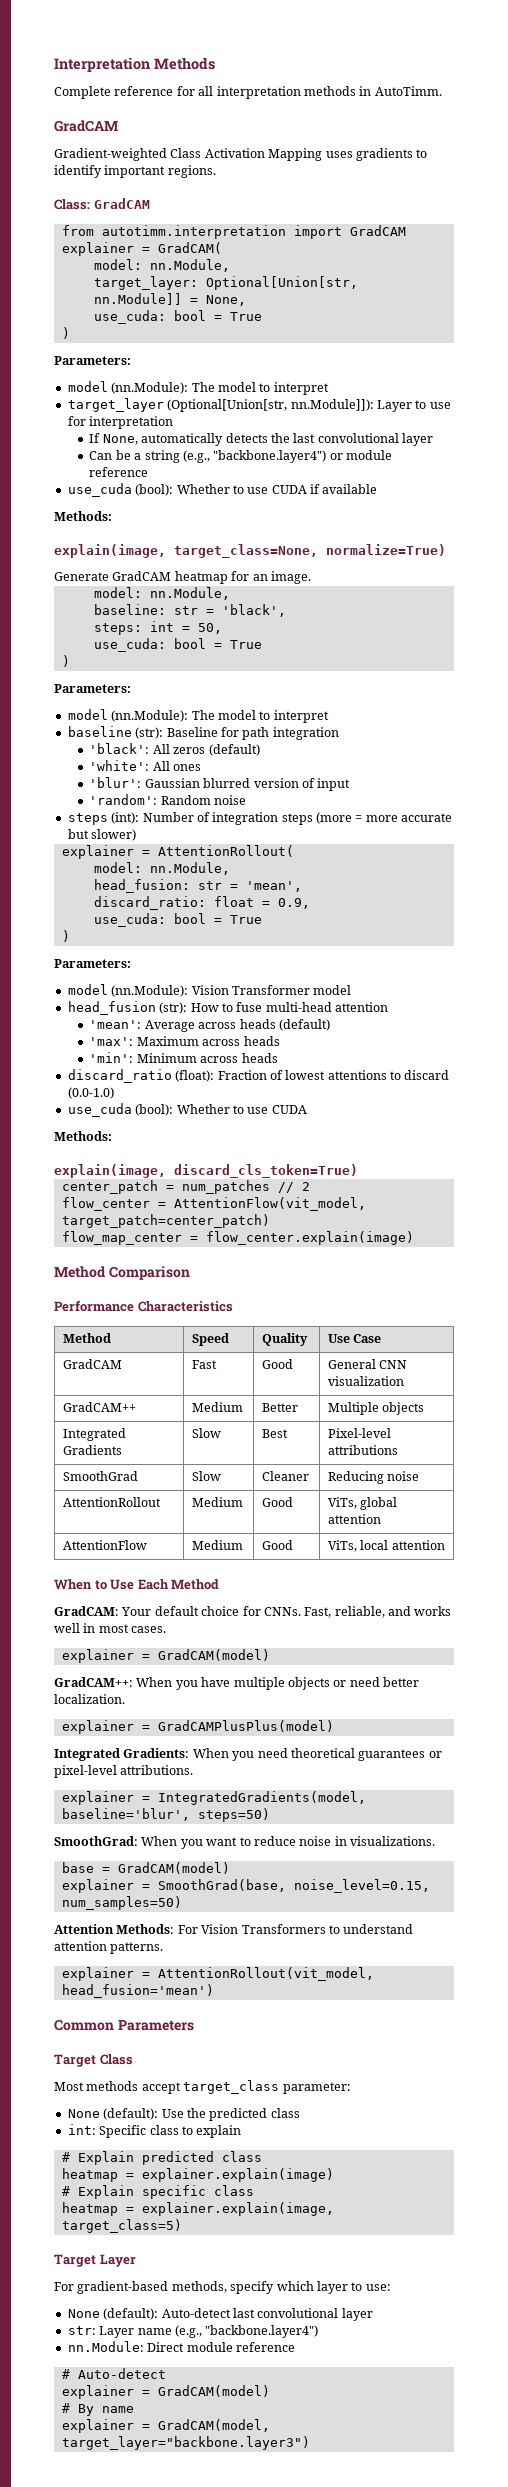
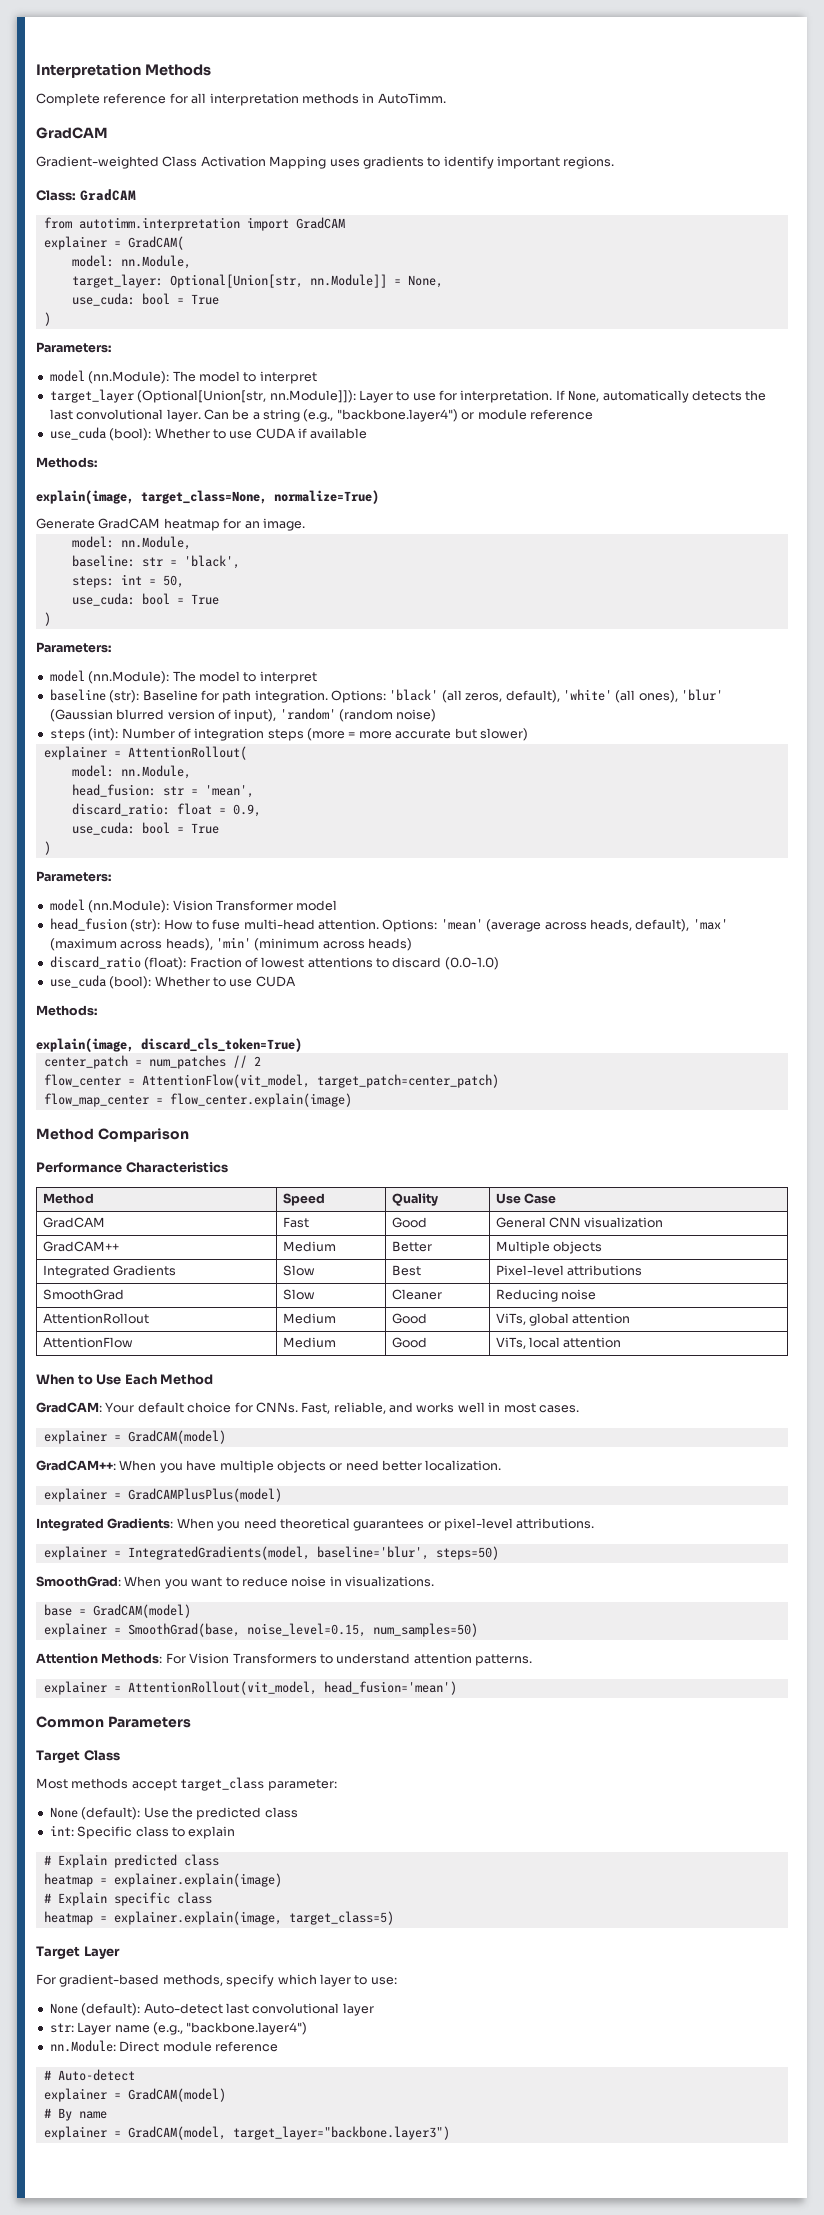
[89,416,174,429] interpretation // -> [460,390,553,403] interpretation.
[402,433,434,446] layer // -> [166,409,201,422] layer.
[272,727,339,740] [89,743,260,756] [89,760,202,771] [89,777,351,791] [89,794,247,805] integration // 'black': All zeros (default) // 'white': All ones // 'blur': Gaussian blurred version of input // 'random': Random noise -> [254,689,723,703] [49,708,437,722] integration. Options: 'black' (all zeros, default), 'white' (all ones), 'blur' (Gaussian blurred version of input), 'random' (random noise)
[335,1002,388,1012] [89,1019,330,1032] [89,1036,280,1046] [89,1052,278,1063] attention // 'mean': Average across heads (default) // 'max': Maximum across heads // 'min': Minimum across heads -> [318,919,728,932] [49,937,412,951] attention. Options: 'mean' (average across heads, default), 'max' (maximum across heads), 'min' (minimum across heads)

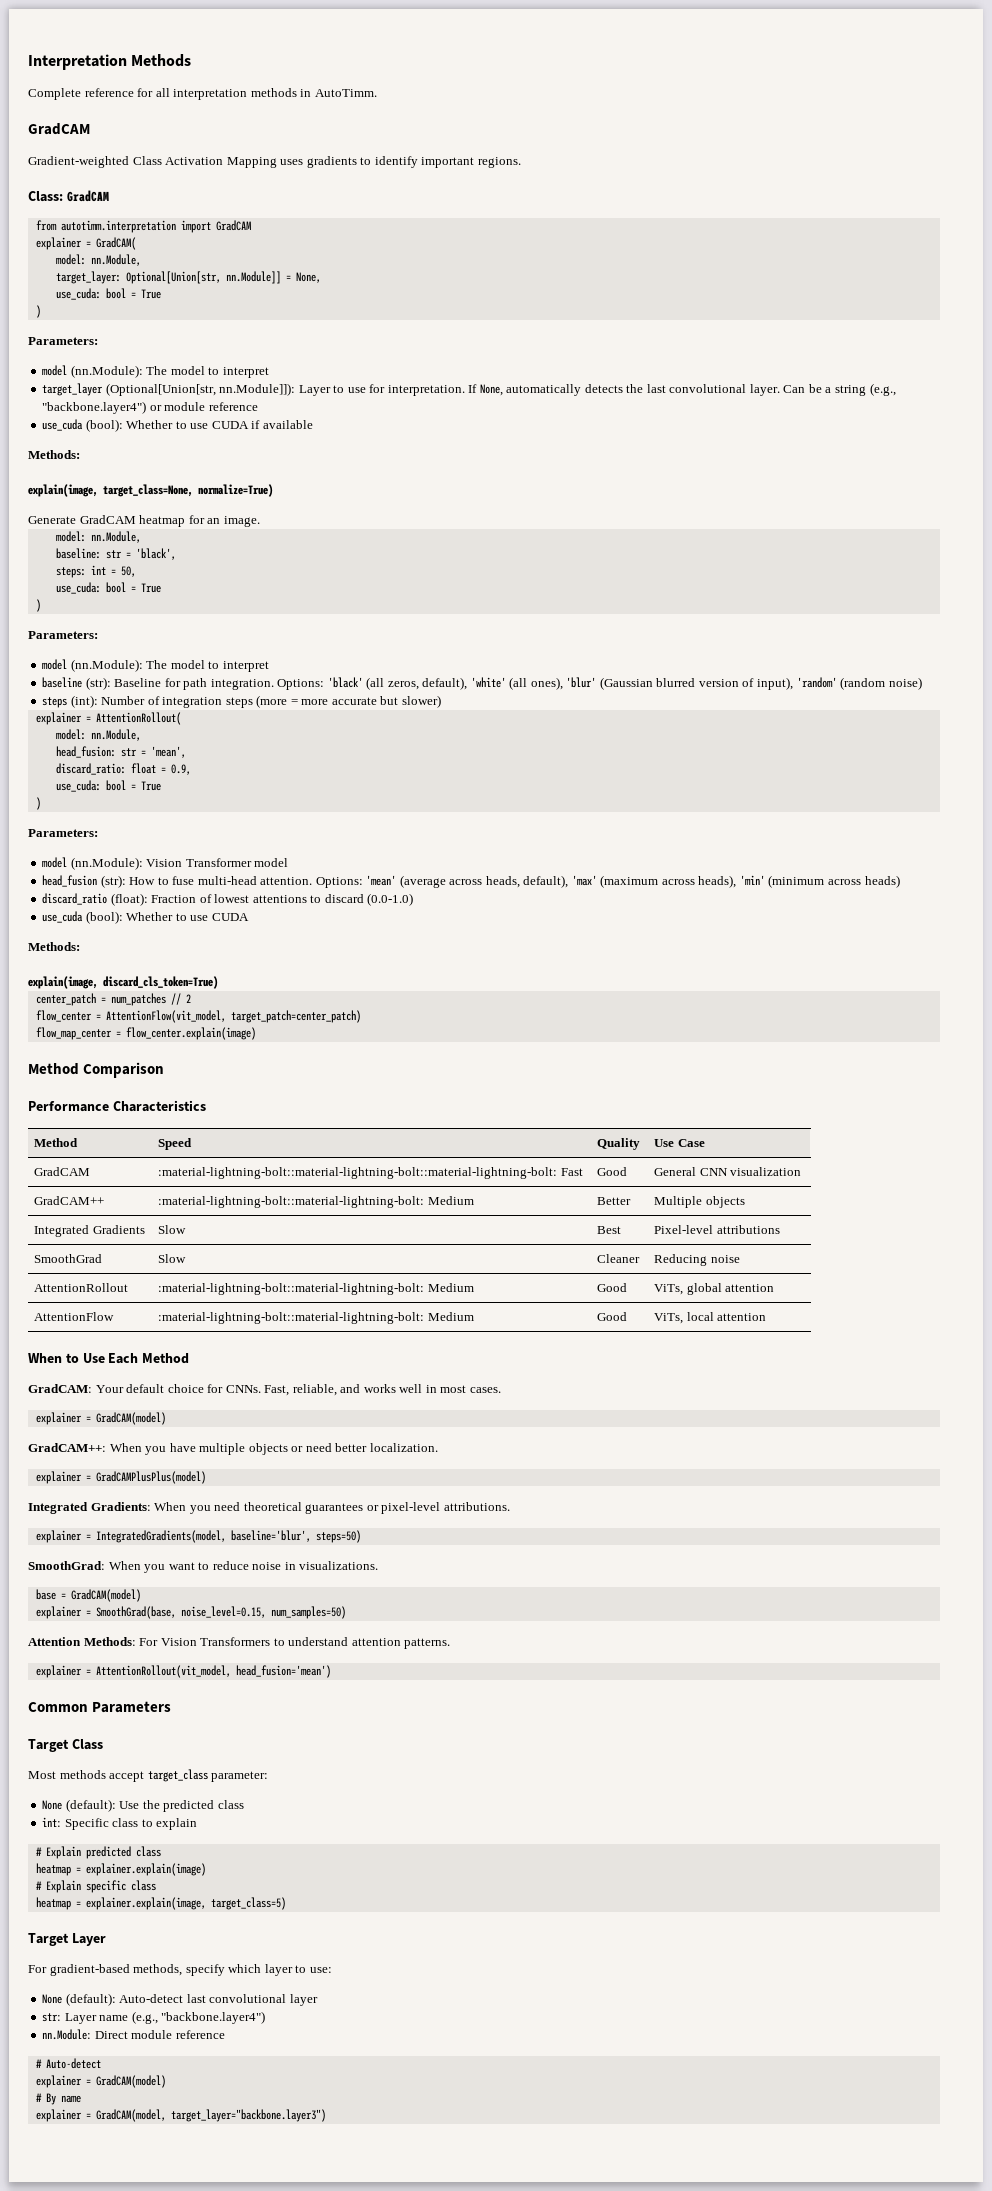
(105, 1222) none -> [158,1167,558,1179] :material-lightning-bolt::material-lightning-bolt::material-lightning-bolt:
(119, 1246) none -> [158,1196,425,1208] :material-lightning-bolt::material-lightning-bolt:
(149, 1318) none -> [158,1283,425,1295] :material-lightning-bolt::material-lightning-bolt:
(133, 1342) none -> [158,1312,425,1324] :material-lightning-bolt::material-lightning-bolt:

